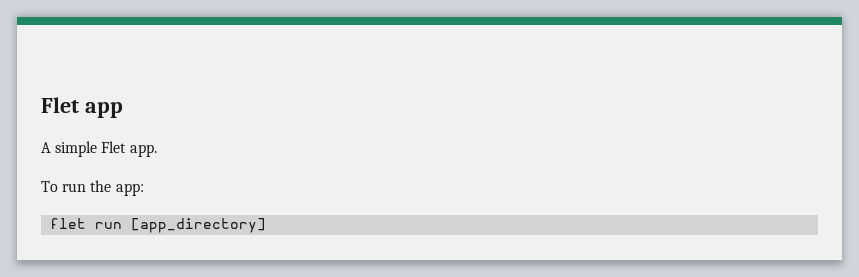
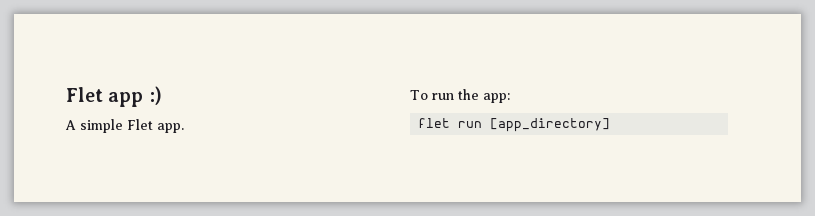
(123, 110) none -> [148,86,162,105] :)

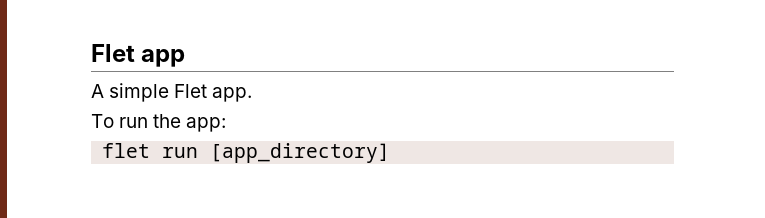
[148,86,162,105] :) -> (186, 58) none

